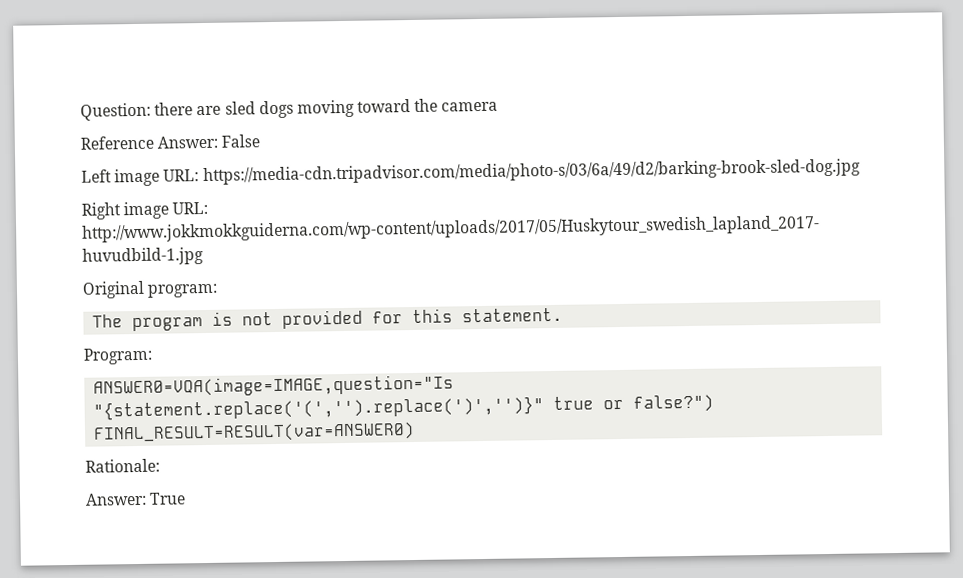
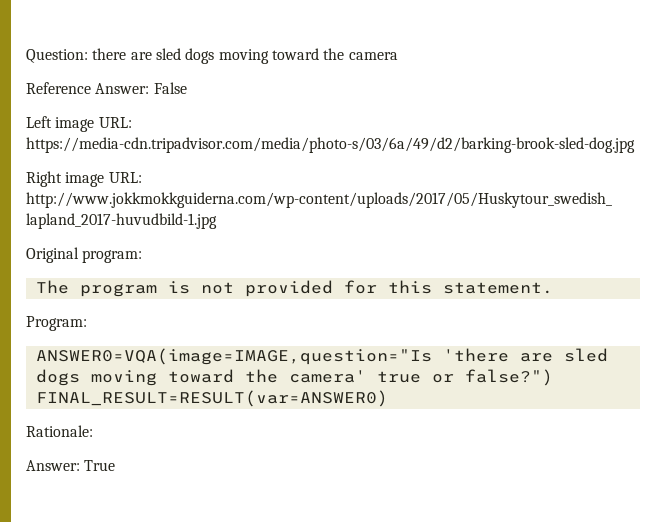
[93,396,545,421] "{statement.replace('(','').replace(')','')}" -> [442,348,608,362] [35,369,366,386] 'there are sled dogs moving toward the camera'

